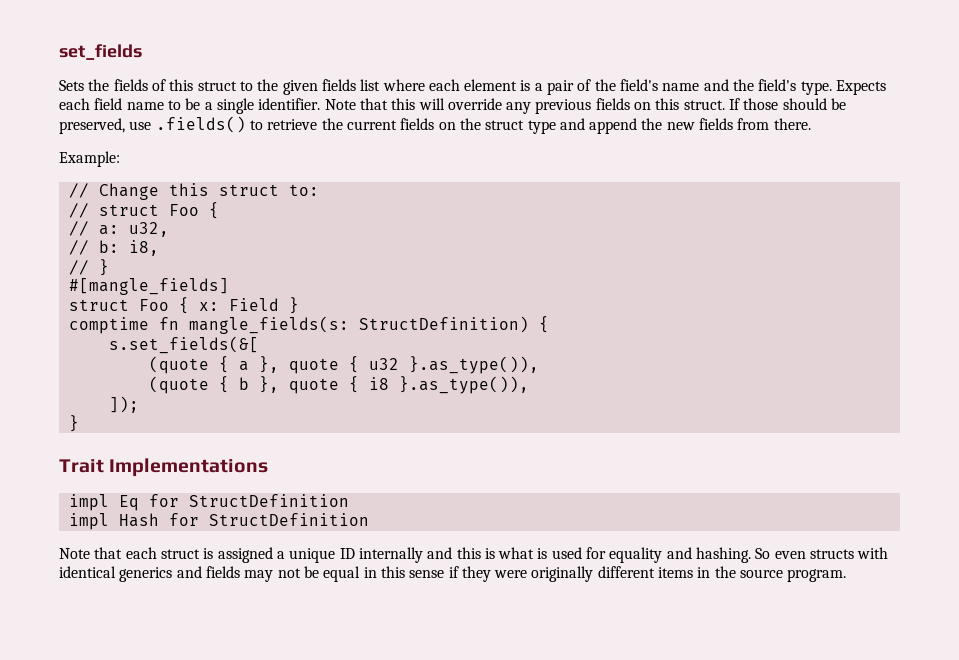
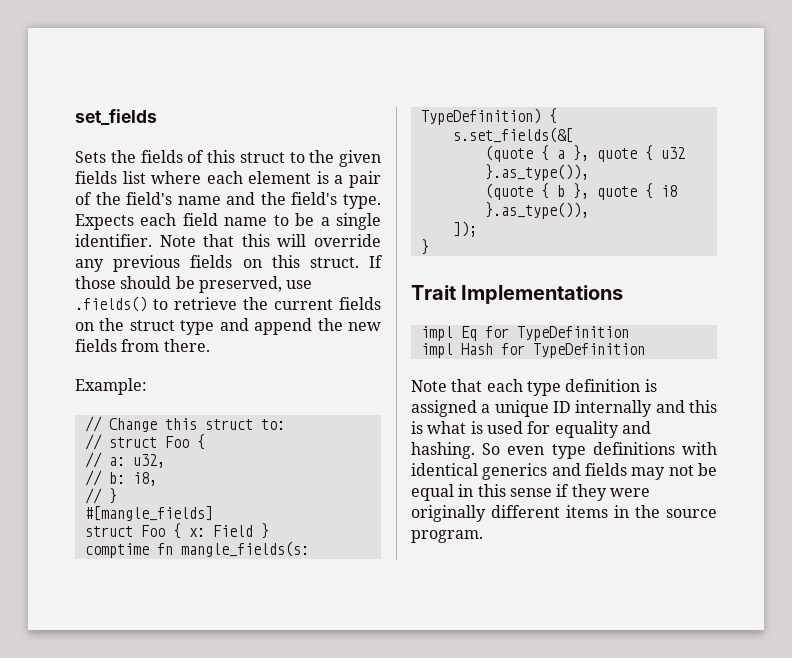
[358,316,529,333] StructDefinition) -> [420,108,541,125] TypeDefinition)
[188,494,349,507] StructDefinition -> [516,326,629,341] TypeDefinition
[208,513,369,526] StructDefinition -> [532,343,645,358] TypeDefinition
[160,549,200,559] struct -> [526,379,641,396] type definition
[810,549,855,559] structs -> [551,442,675,459] type definitions

